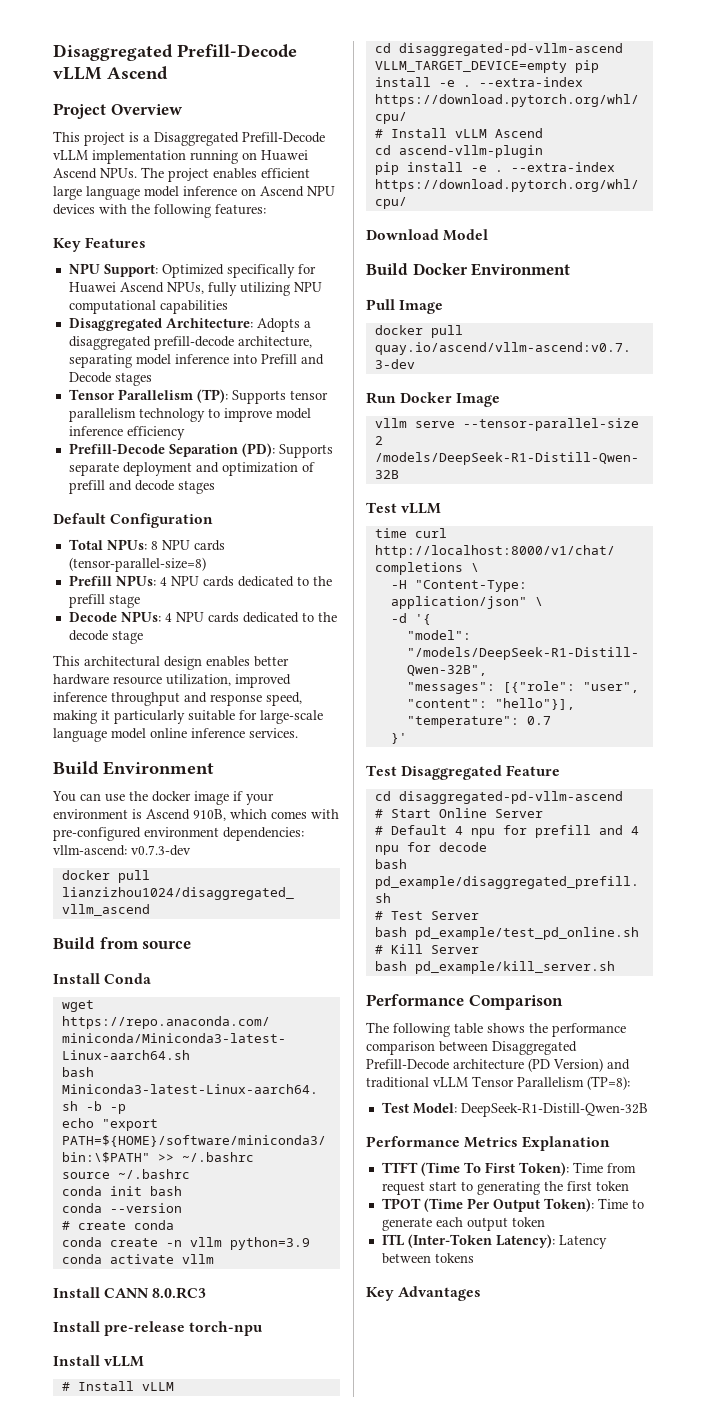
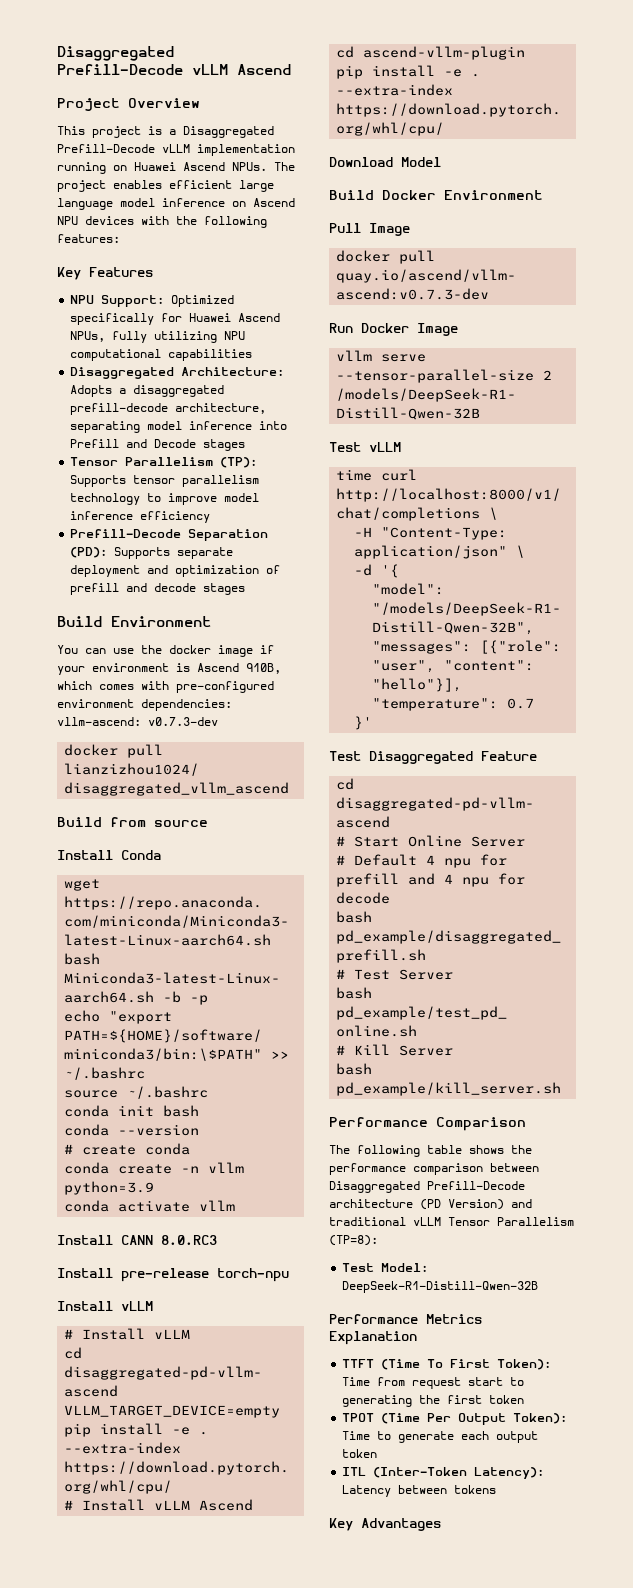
[53,513,214,528] [68,539,225,551] [68,557,206,572] [68,575,332,587] [68,594,140,608] [68,611,337,623] [68,630,143,644] [53,655,289,670] [53,674,291,688] [53,692,302,706] [53,710,323,724] [53,728,298,742] // Default Configuration // Total NPUs: 8 NPU cards (tensor-parallel-size=8) // Prefill NPUs: 4 NPU cards dedicated to the prefill stage // Decode NPUs: 4 NPU cards dedicated to the decode stage // This architectural design enables better hardware resource utilization, improved inference throughput and response speed, making it particularly suitable for large-scale language model online inference services. -> (246, 589) none

